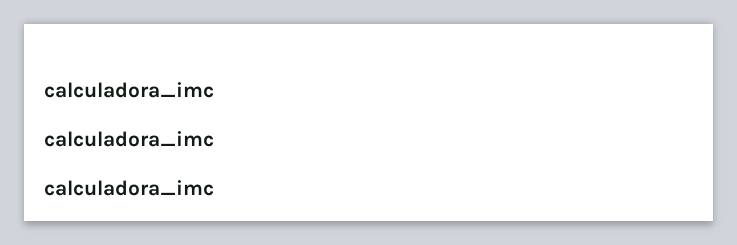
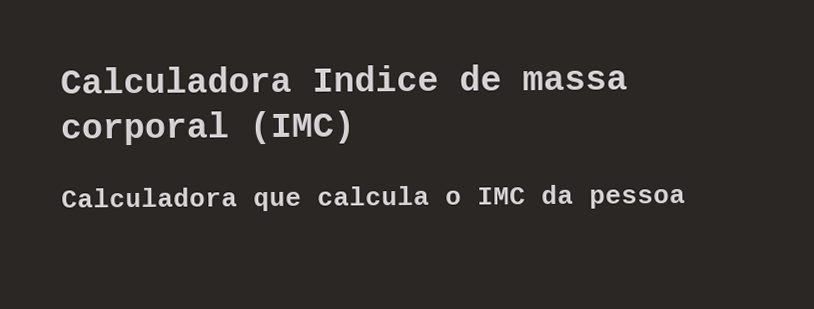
[44,82,214,98] [44,131,214,147] [44,180,214,196] calculadora_imc // calculadora_imc // calculadora_imc -> [60,64,628,94] [60,110,355,146] [61,184,686,212] Calculadora Indice de massa corporal (IMC) // Calculadora que calcula o IMC da pessoa

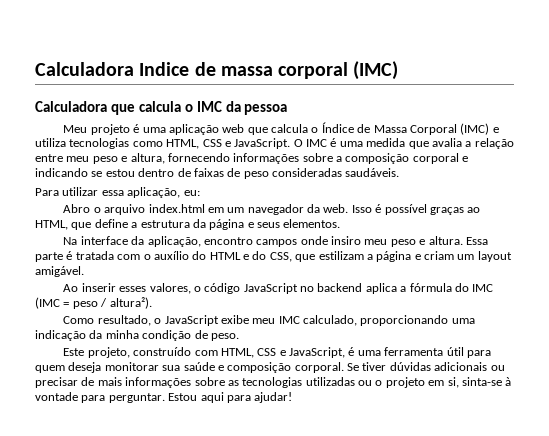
(686, 198) none -> [63,122,499,135] [35,138,514,149] [35,153,469,164] [35,168,400,179] [35,187,200,198] [63,204,481,215] [35,219,341,230] [63,236,488,247] [35,251,512,262] [35,266,84,277] [63,283,494,294] [35,297,152,309] [63,315,475,326] [35,330,239,341] [63,347,491,358] [35,362,505,373] [35,377,512,388] [35,392,293,403] // Meu projeto é uma aplicação web que calcula o Índice de Massa Corporal (IMC) e utiliza tecnologias como HTML, CSS e JavaScript. O IMC é uma medida que avalia a relação entre meu peso e altura, fornecendo informações sobre a composição corporal e indicando se estou dentro de faixas de peso consideradas saudáveis. // Para utilizar essa aplicação, eu: // Abro o arquivo index.html em um navegador da web. Isso é possível graças ao HTML, que define a estrutura da página e seus elementos. // Na interface da aplicação, encontro campos onde insiro meu peso e altura. Essa parte é tratada com o auxílio do HTML e do CSS, que estilizam a página e criam um layout amigável. // Ao inserir esses valores, o código JavaScript no backend aplica a fórmula do IMC (IMC = peso / altura²). // Como resultado, o JavaScript exibe meu IMC calculado, proporcionando uma indicação da minha condição de peso. // Este projeto, construído com HTML, CSS e JavaScript, é uma ferramenta útil para quem deseja monitorar sua saúde e composição corporal. Se tiver dúvidas adicionais ou precisar de mais informações sobre as tecnologias utilizadas ou o projeto em si, sinta-se à vontade para perguntar. Estou aqui para ajudar!

